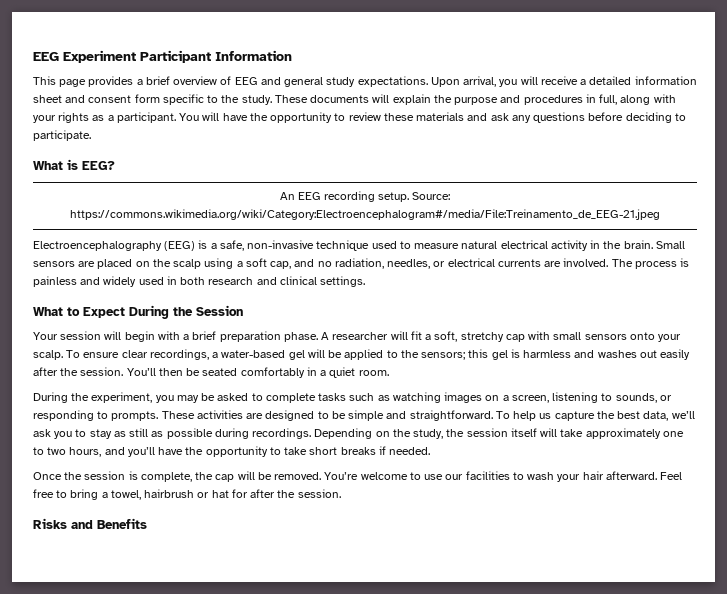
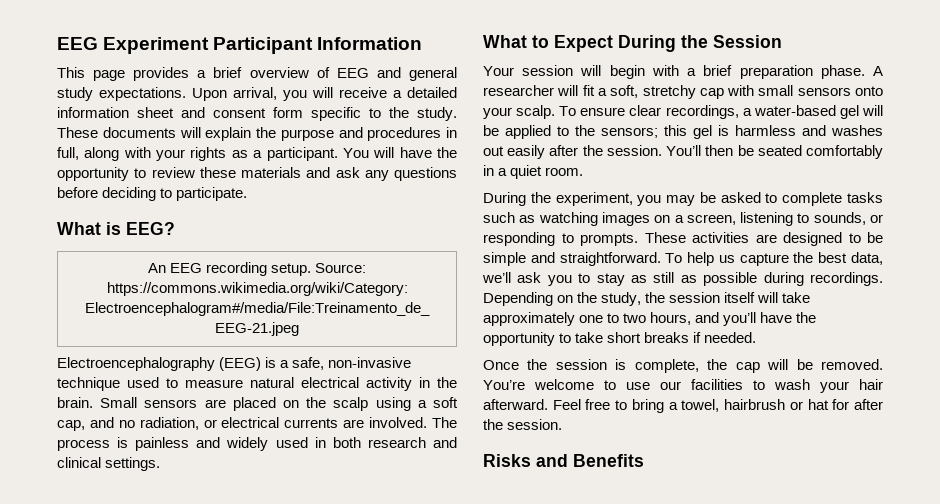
[387,259,431,269] needles, -> (199, 423) none

